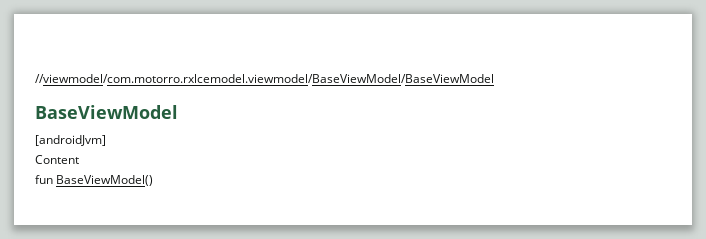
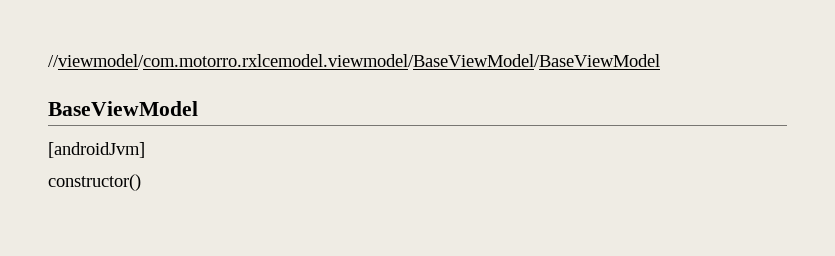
[35,155,79,164] [35,175,154,186] Content // fun BaseViewModel() -> [48,174,141,191] constructor()

